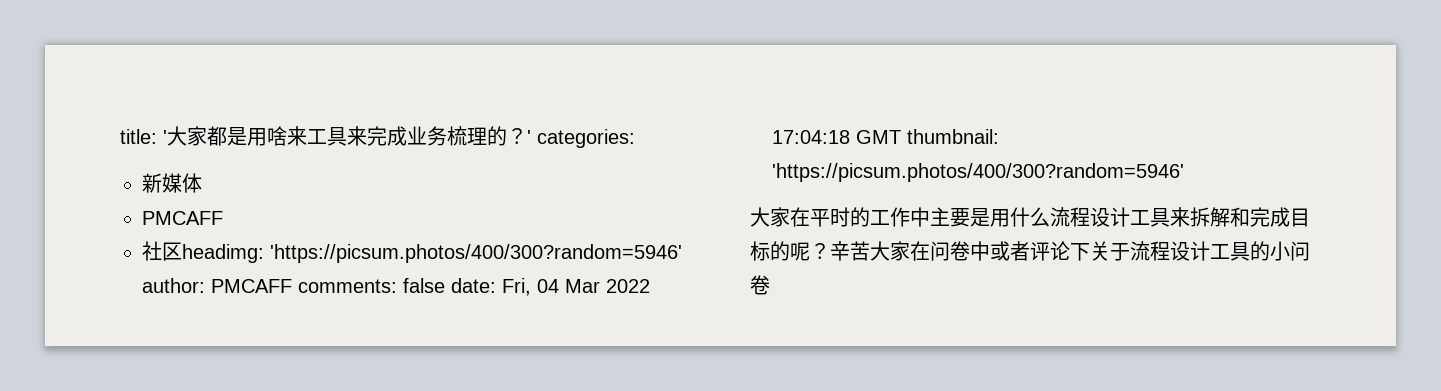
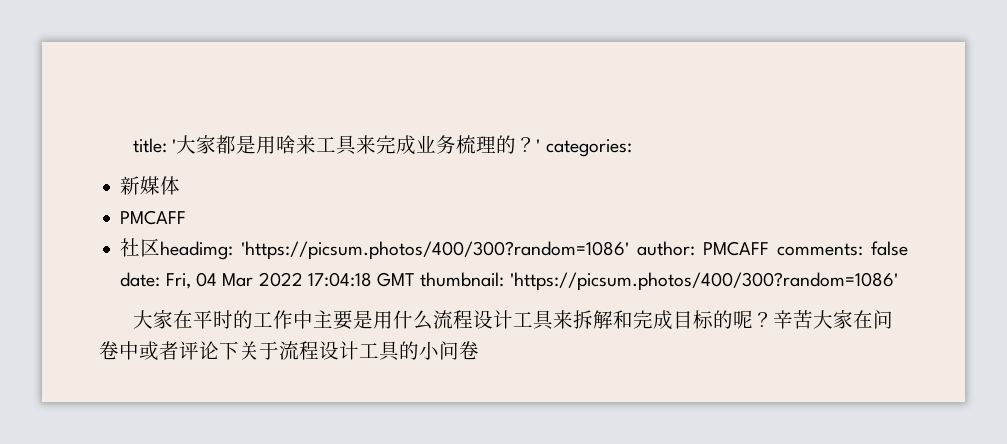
[270,244,682,263] 'https://picsum.photos/400/300?random=5946' -> [241,241,630,260] 'https://picsum.photos/400/300?random=1086'
[772,163,1184,182] 'https://picsum.photos/400/300?random=5946' -> [509,272,898,291] 'https://picsum.photos/400/300?random=1086'

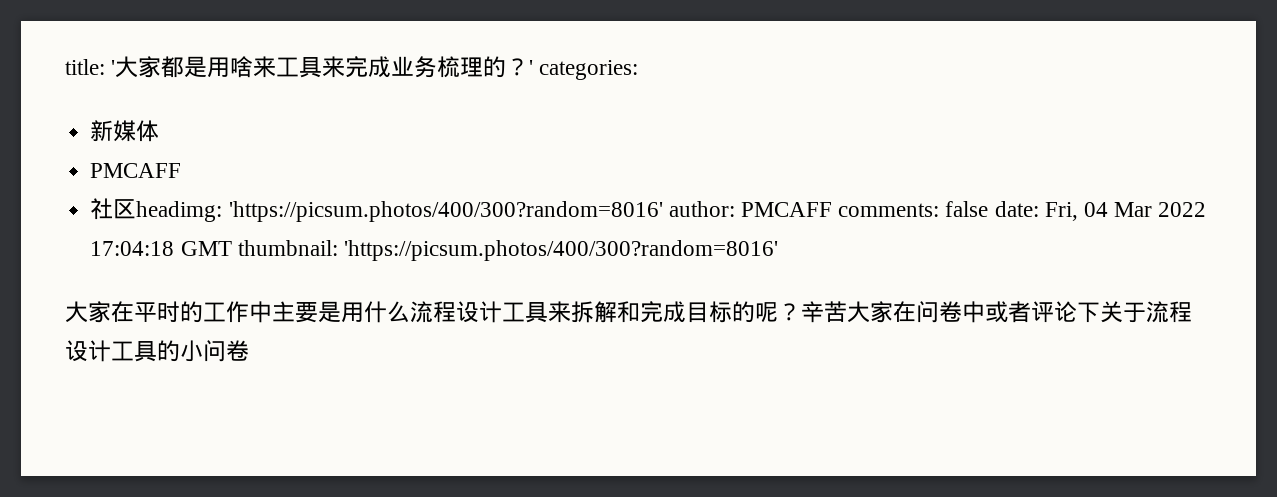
[241,241,630,260] 'https://picsum.photos/400/300?random=1086' -> [228,201,663,222] 'https://picsum.photos/400/300?random=8016'
[509,272,898,291] 'https://picsum.photos/400/300?random=1086' -> [343,240,778,261] 'https://picsum.photos/400/300?random=8016'

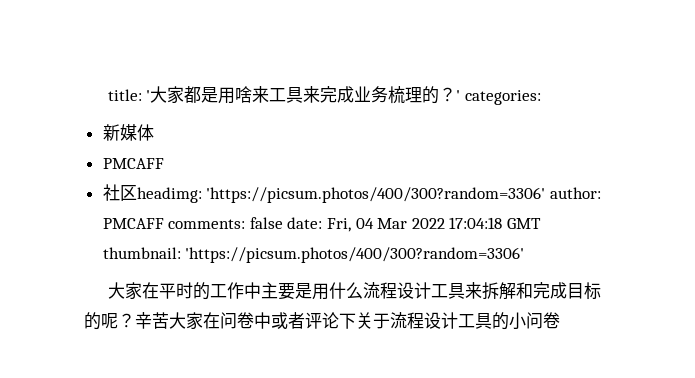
[228,201,663,222] 'https://picsum.photos/400/300?random=8016' -> [206,187,546,203] 'https://picsum.photos/400/300?random=3306'
[343,240,778,261] 'https://picsum.photos/400/300?random=8016' -> [185,247,525,263] 'https://picsum.photos/400/300?random=3306'

